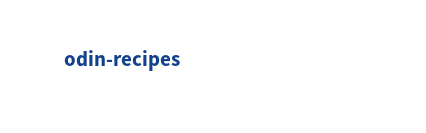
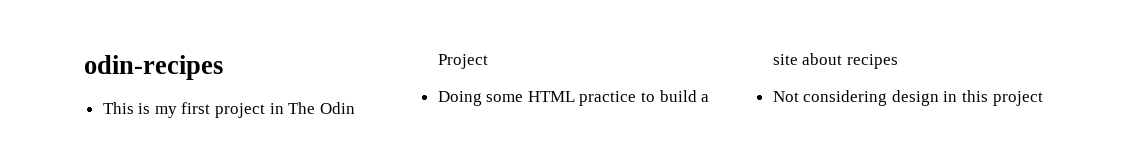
(180, 60) none -> [102,102,355,118] [437,54,488,69] [437,90,710,106] [772,53,898,69] [772,90,1043,106] // This is my first project in The Odin Project // Doing some HTML practice to build a site about recipes // Not considering design in this project

